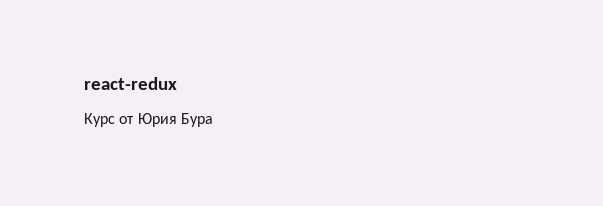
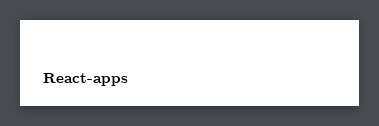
[84,77,177,90] [84,113,213,127] react-redux // Курс от Юрия Бура -> [43,73,128,86] React-apps

